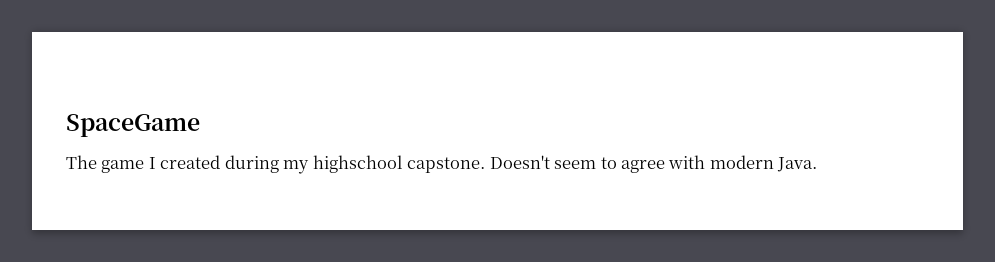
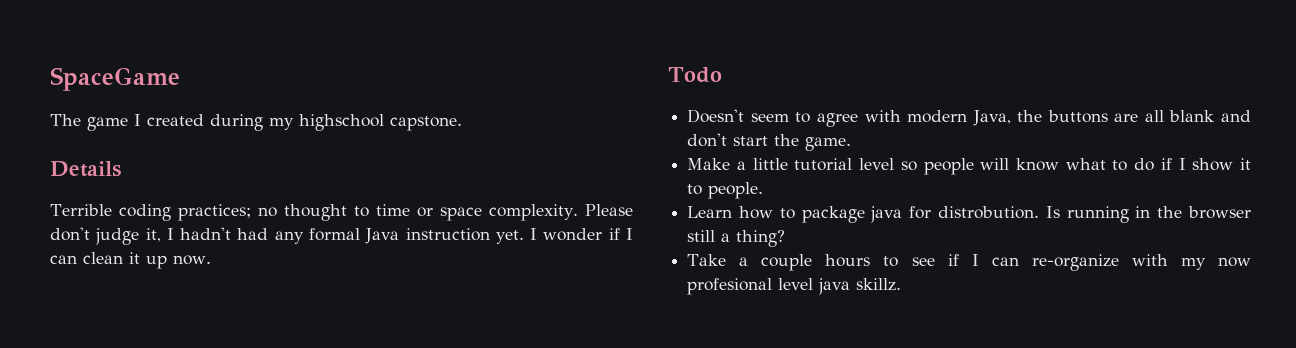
(486, 165) none -> [50,161,121,177] [50,204,633,221] [50,227,633,245] [50,252,211,269] [668,67,722,83] // Details // Terrible coding practices; no thought to time or space complexity. Please don't judge it, I hadn't had any formal Java instruction yet. I wonder if I can clean it up now. // Todo //
[777,157,818,172] Java. -> [972,110,1251,126] [687,133,852,151] [687,158,1251,175] [687,182,764,199] [687,206,1251,223] [687,230,786,247] [687,254,1251,271] [687,278,902,295] Java, the buttons are all blank and don't start the game. // Make a little tutorial level so people will know what to do if I show it to people. // Learn how to package java for distrobution. Is running in the browser still a thing? // Take a couple hours to see if I can re-organize with my now profesional level java skillz.

